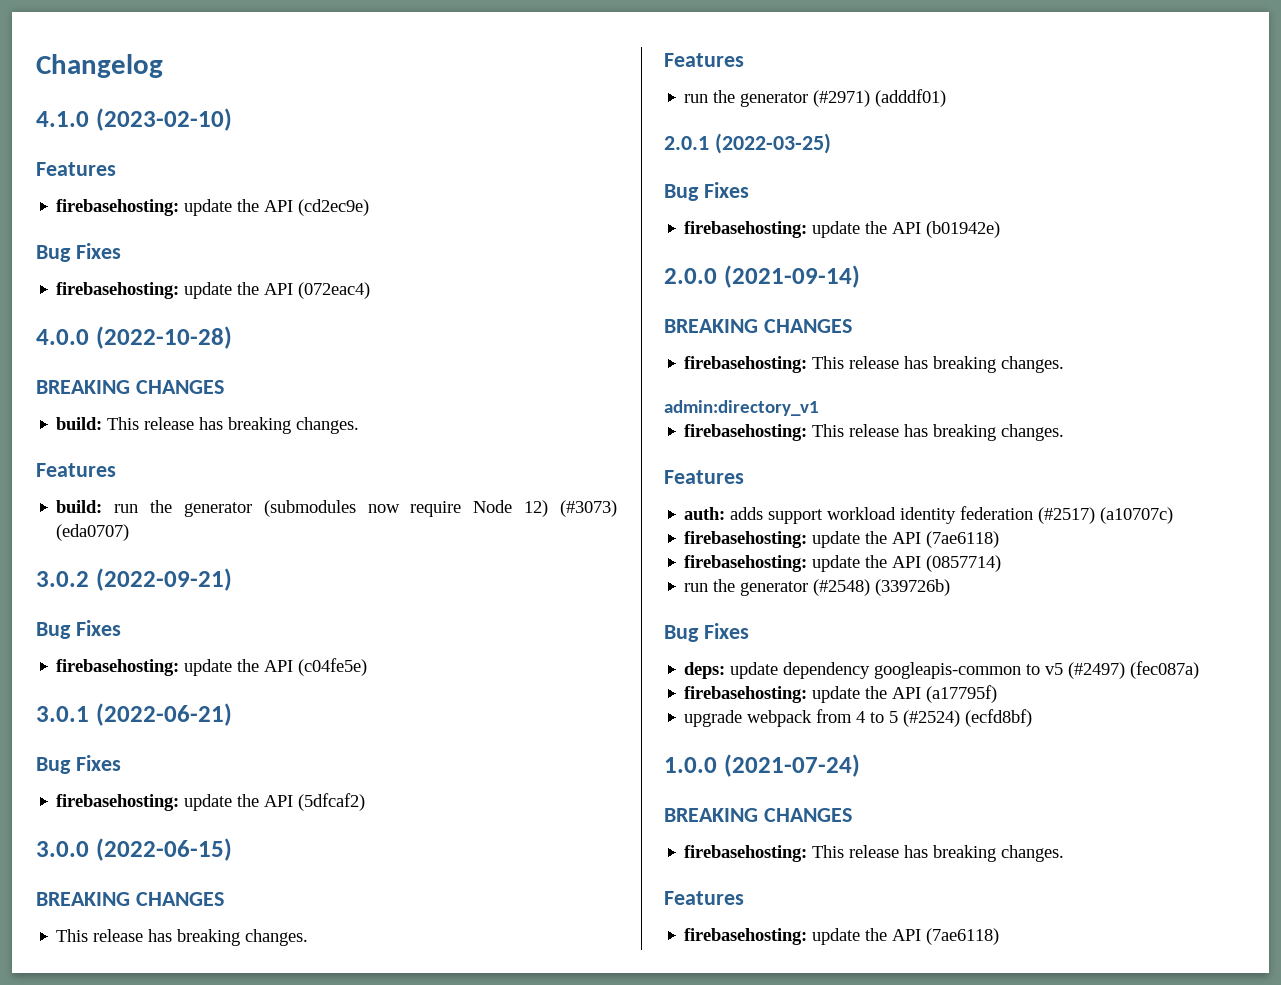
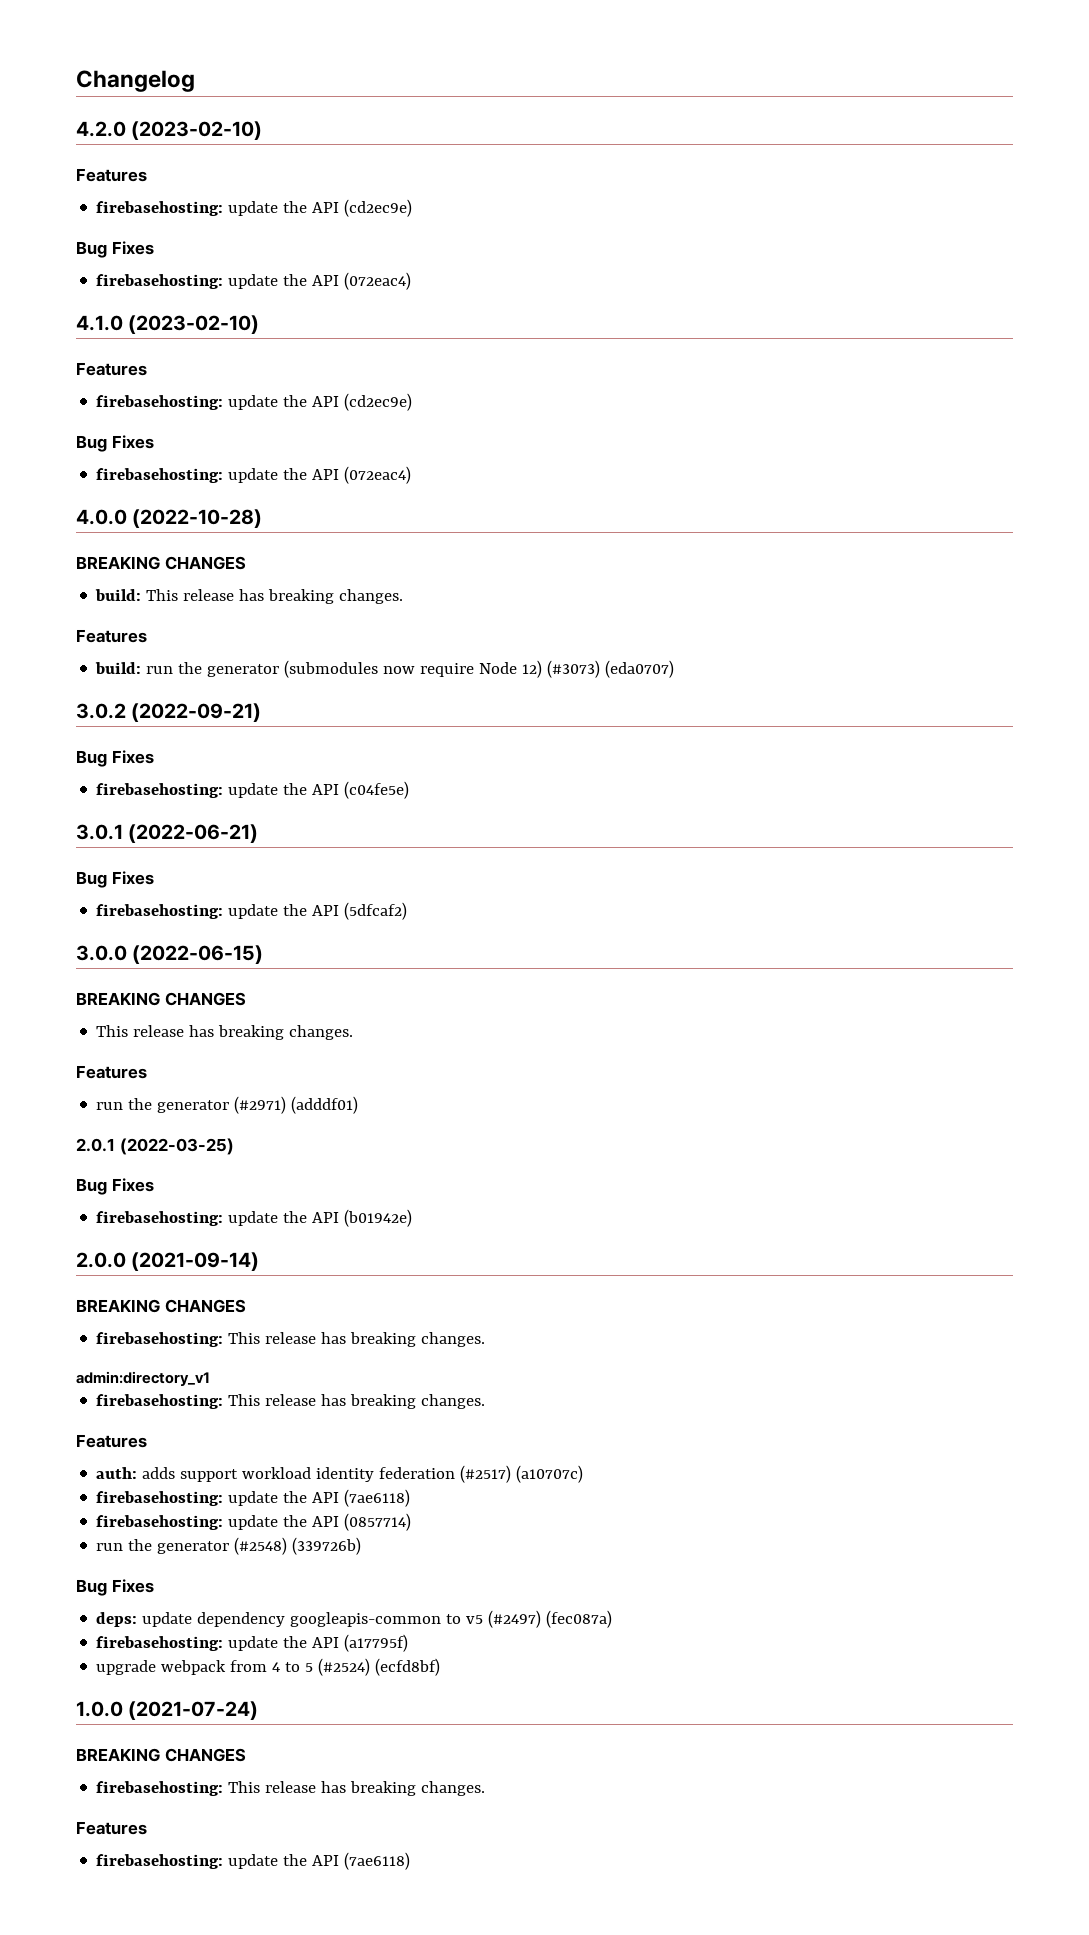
(163, 66) none -> [76,121,263,140] [76,168,147,182] [96,199,413,217] [76,241,154,258] [96,272,412,290] // 4.2.0 (2023-02-10) // Features // firebasehosting: update the API (cd2ec9e) // Bug Fixes // firebasehosting: update the API (072eac4)

